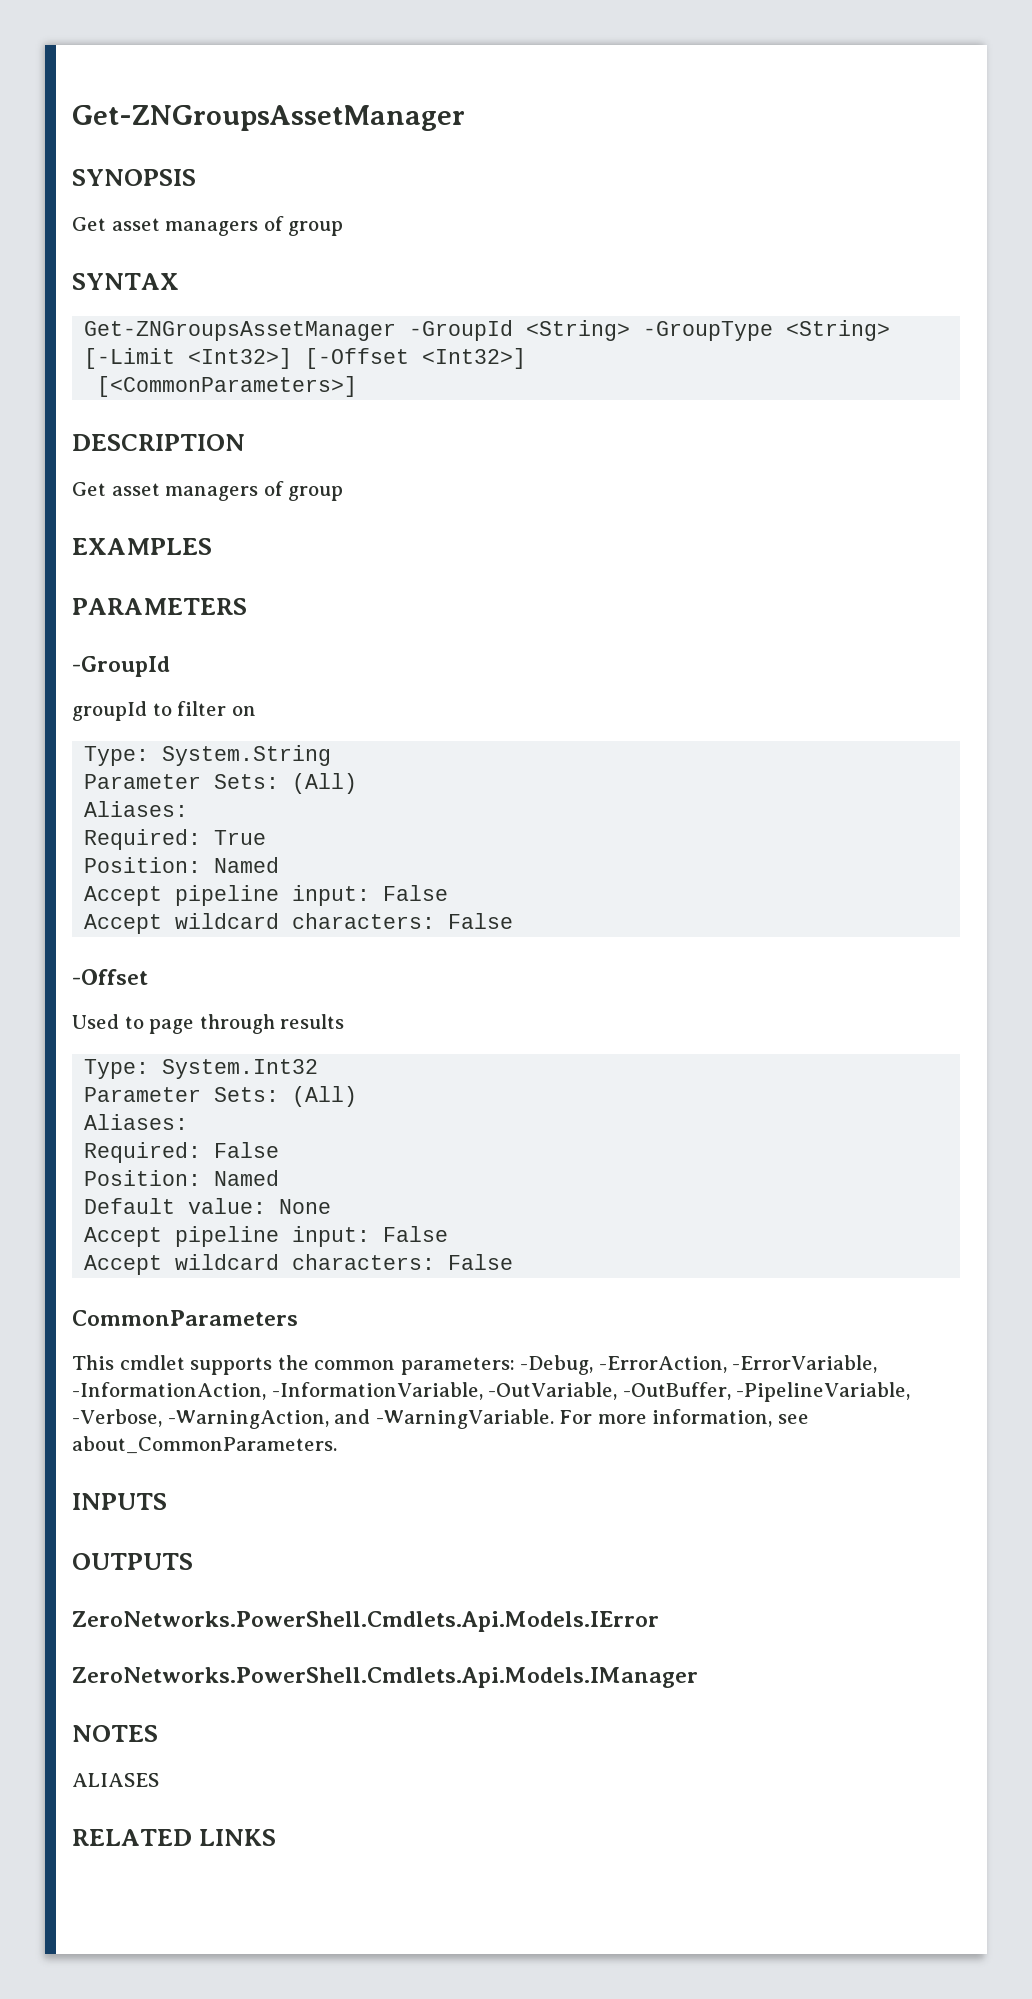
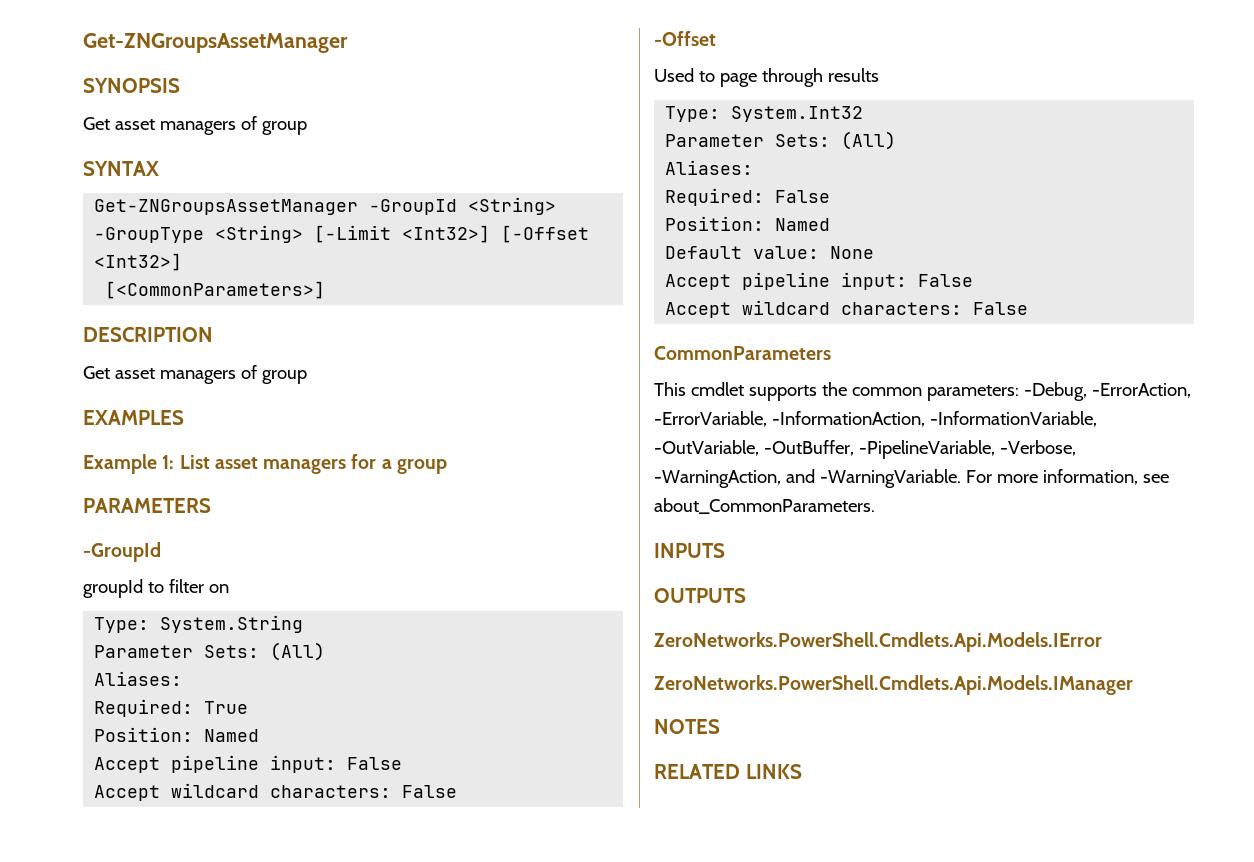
(212, 546) none -> [83,454,447,474] // Example 1: List asset managers for a group
[72,1773,159,1787] // ALIASES -> (720, 726) none

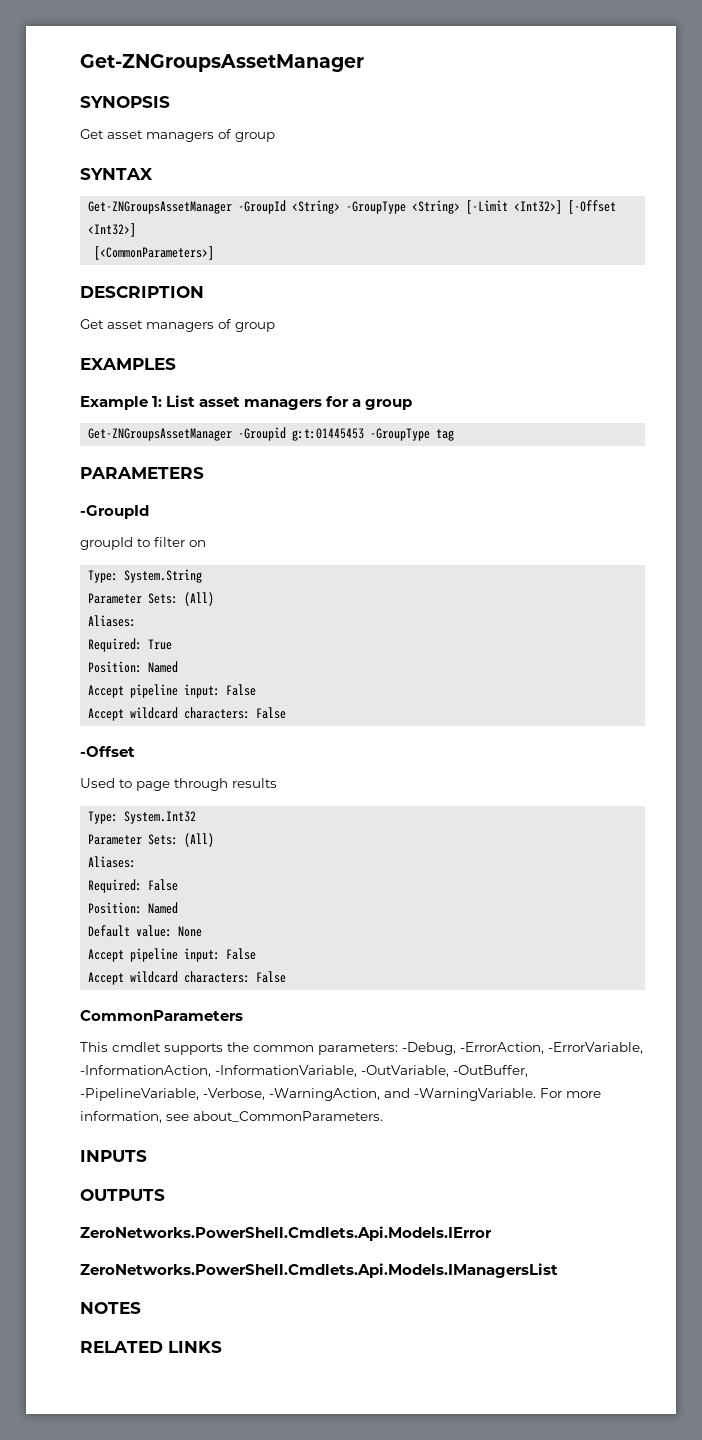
(447, 466) none -> [88,427,455,441] // Get-ZNGroupsAssetManager -Groupid g:t:01445453 -GroupType tag
[654,675,1133,695] ZeroNetworks.PowerShell.Cmdlets.Api.Models.IManager -> [80,1263,558,1278] ZeroNetworks.PowerShell.Cmdlets.Api.Models.IManagersList

